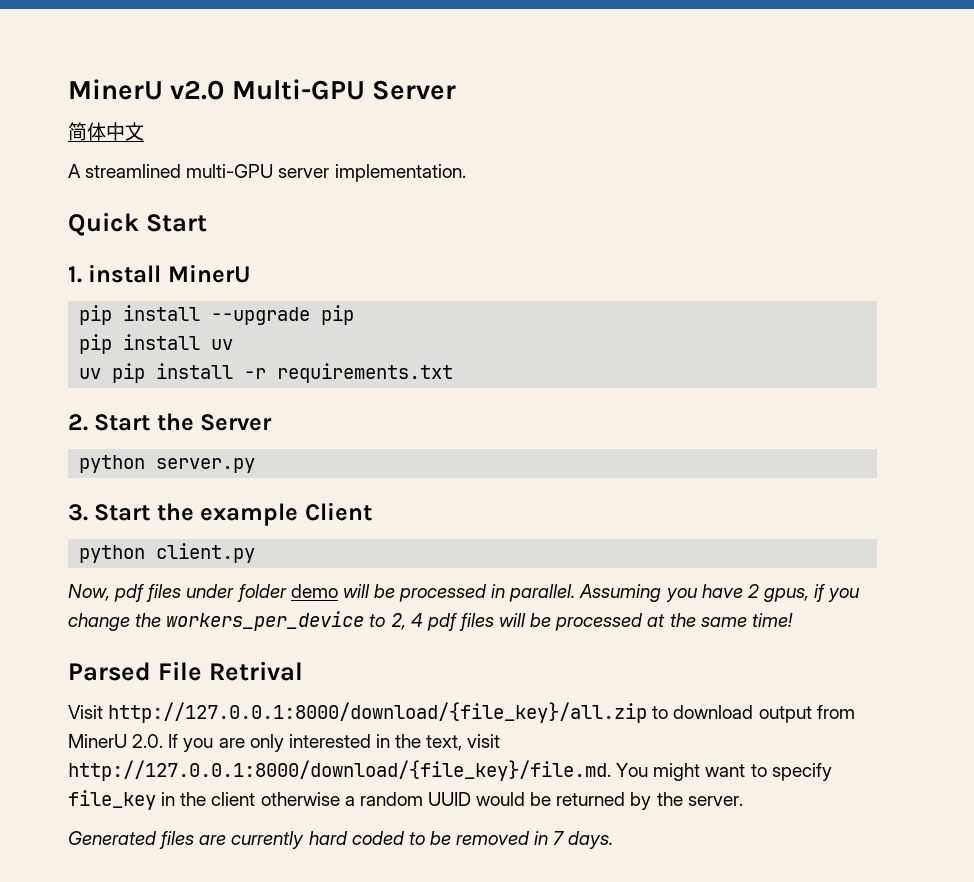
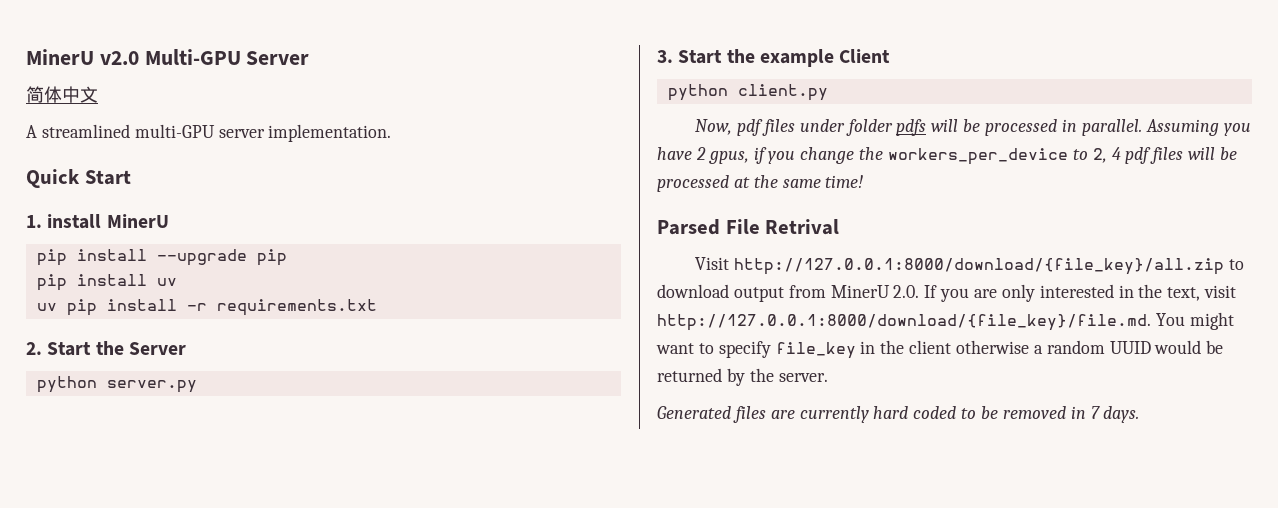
[290,584,338,598] demo -> [896,119,927,136] pdfs

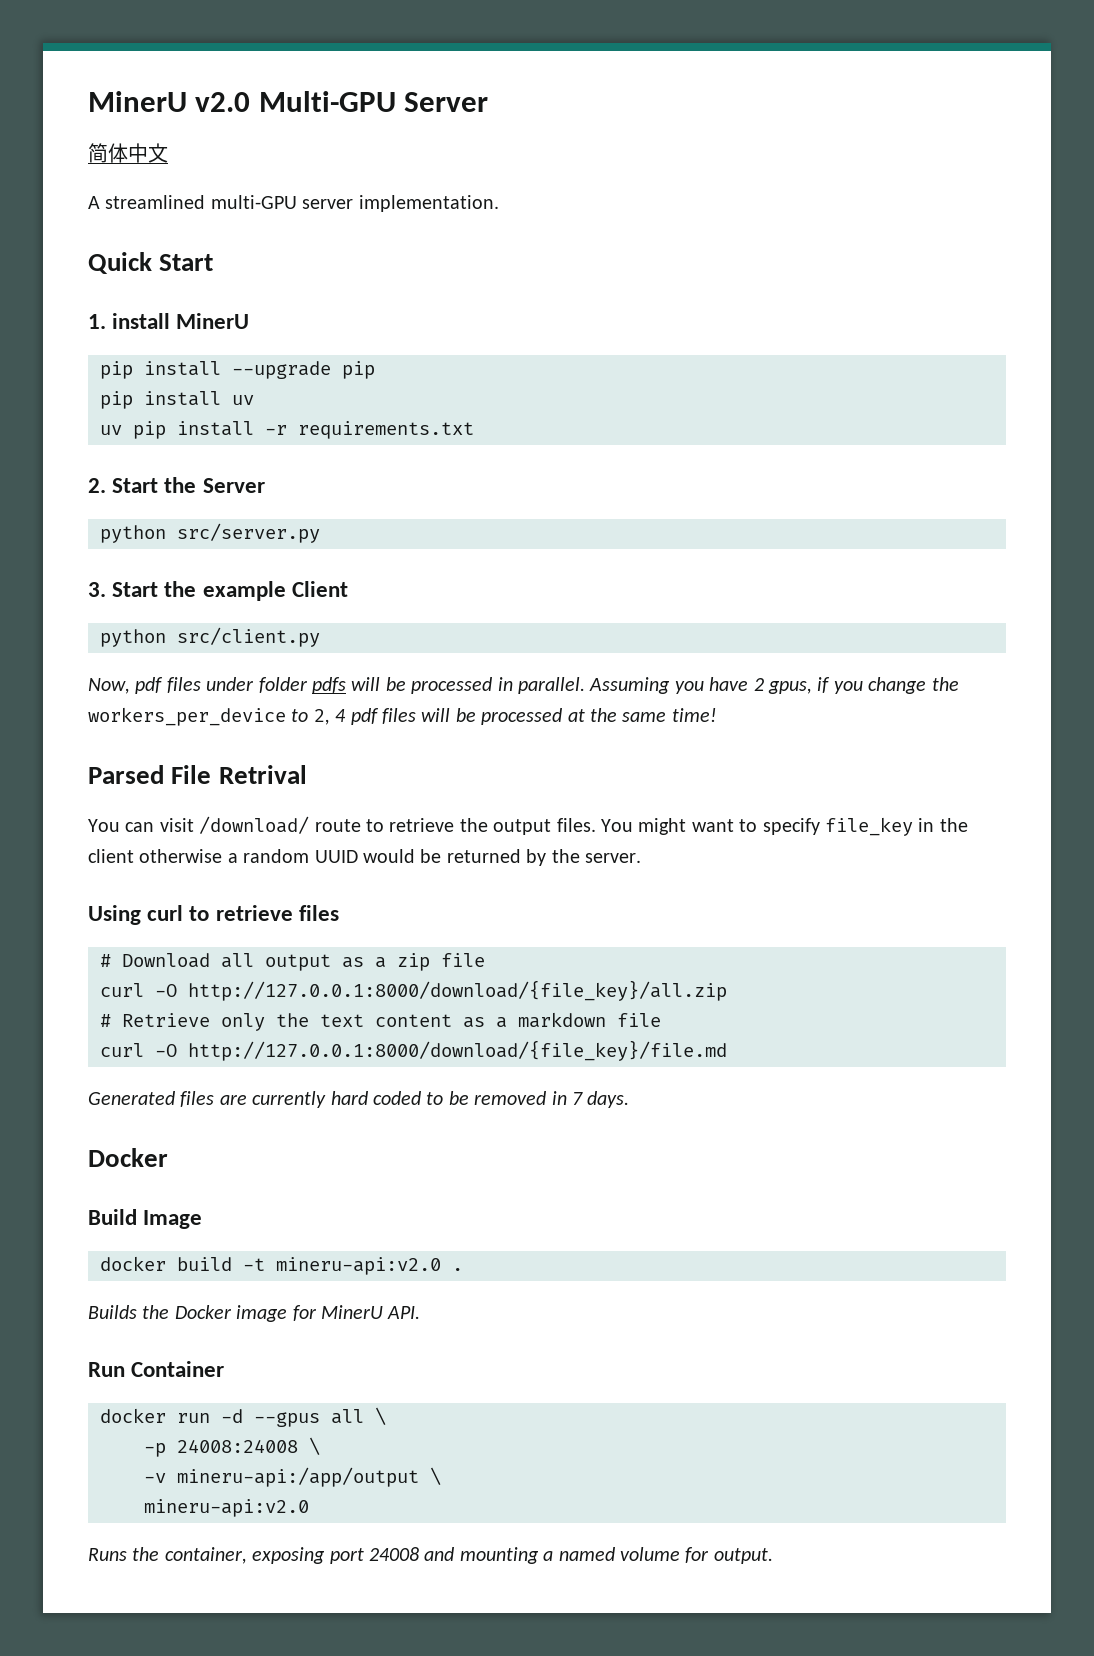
[106,380,197,393] server.py -> [177,523,320,543] src/server.py
[737,84,828,101] client.py -> [177,627,320,647] src/client.py
[695,257,1244,275] [657,284,1237,302] [657,314,1151,331] Visit http://127.0.0.1:8000/download/{file_key}/all.zip to download output from MinerU 2.0. If you are only interested in the text, visit http://127.0.0.1:8000/download/{file_key}/file.md. -> [88,816,596,835] You can visit /download/ route to retrieve the output files.
(828, 377) none -> [88,905,339,925] [100,953,485,971] [100,980,727,1001] [100,1012,661,1031] [100,1040,727,1061] // Using curl to retrieve files // # Download all output as a zip file // curl -O http://127.0.0.1:8000/download/{file_key}/all.zip // # Retrieve only the text content as a markdown file // curl -O http://127.0.0.1:8000/download/{file_key}/file.md
(1140, 414) none -> [88,1148,168,1167] [88,1209,203,1229] [100,1256,463,1275] [88,1305,421,1322] [88,1361,225,1377] [100,1407,386,1427] [144,1437,320,1457] [144,1467,441,1487] [144,1499,309,1517] [88,1547,773,1564] // Docker // Build Image // docker build -t mineru-api:v2.0 . // Builds the Docker image for MinerU API. // Run Container // docker run -d --gpus all \ // -p 24008:24008 \ // -v mineru-api:/app/output \ // mineru-api:v2.0 // Runs the container, exposing port 24008 and mounting a named volume for output.

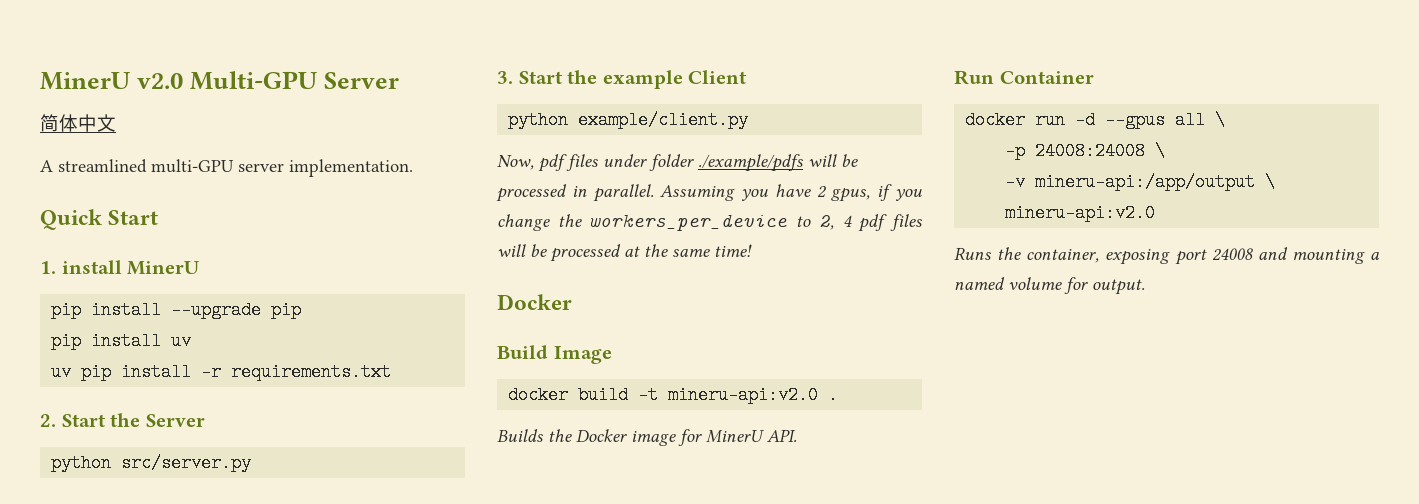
[177,627,320,647] src/client.py -> [578,111,749,129] example/client.py
[312,677,346,694] pdfs -> [698,154,803,172] ./example/pdfs
[88,765,307,784] [88,816,968,836] [88,849,641,866] [88,905,339,925] [100,953,485,971] [100,980,727,1001] [100,1012,661,1031] [100,1040,727,1061] [88,1091,630,1108] // Parsed File Retrival // You can visit /download/ route to retrieve the output files. You might want to specify file_key in the client otherwise a random UUID would be returned by the server. // Using curl to retrieve files // # Download all output as a zip file // curl -O http://127.0.0.1:8000/download/{file_key}/all.zip // # Retrieve only the text content as a markdown file // curl -O http://127.0.0.1:8000/download/{file_key}/file.md // Generated files are currently hard coded to be removed in 7 days. -> (752, 250) none

